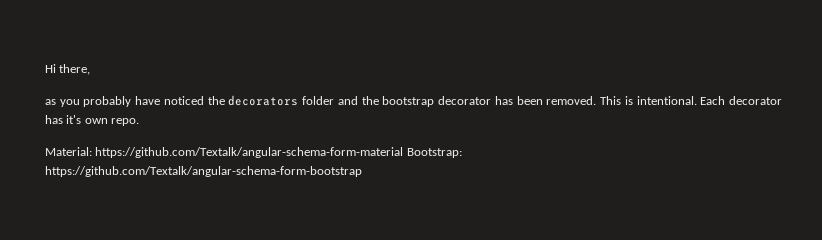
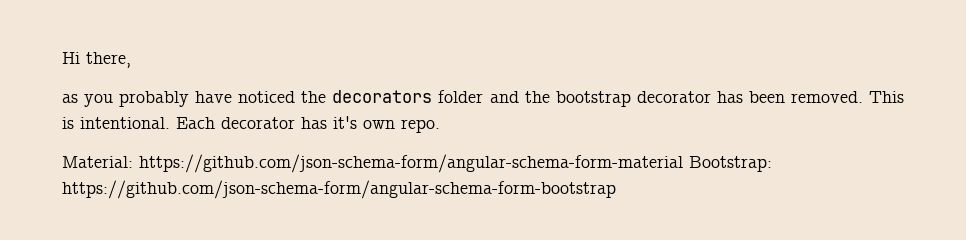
[95,147,462,158] [45,166,362,177] https://github.com/Textalk/angular-schema-form-material Bootstrap: https://github.com/Textalk/angular-schema-form-bootstrap -> [139,154,772,173] [62,180,616,199] https://github.com/json-schema-form/angular-schema-form-material Bootstrap: https://github.com/json-schema-form/angular-schema-form-bootstrap

